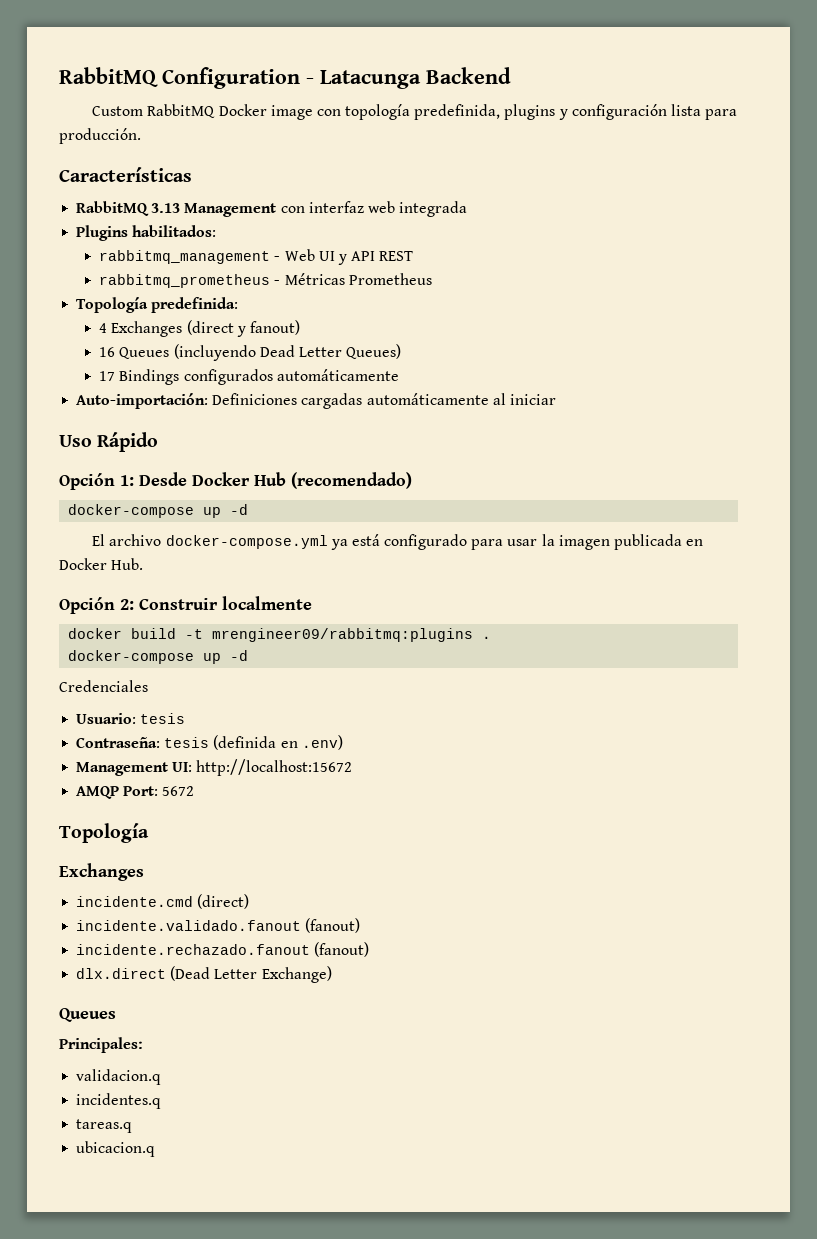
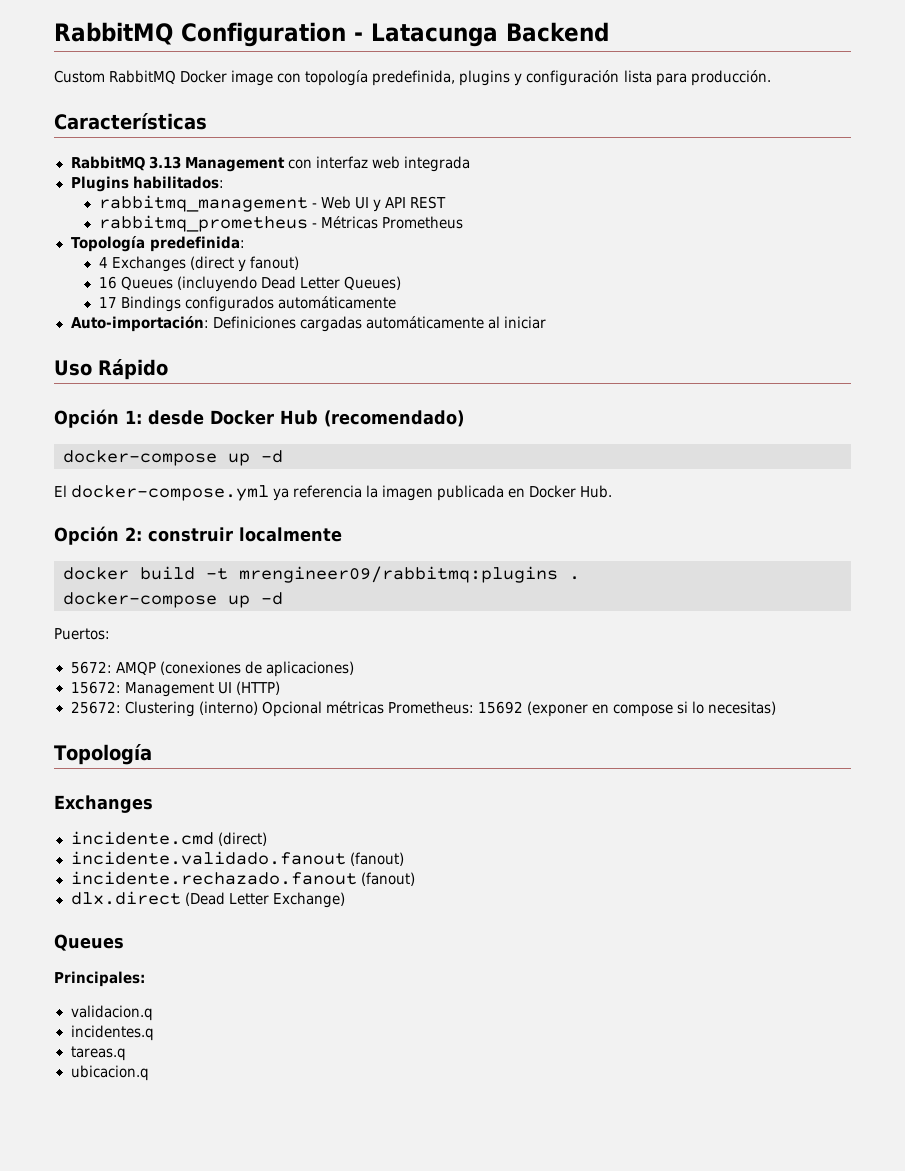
[139,472,187,486] Desde -> [148,410,204,425] desde
[109,534,162,546] archivo -> (67, 491) none
[351,534,538,550] está configurado para usar -> [293,485,363,498] referencia
[139,598,218,610] Construir -> [148,527,233,542] construir
[59,680,148,692] [76,713,186,724] [76,735,343,750] [76,759,353,776] [76,786,195,799] Credenciales // Usuario: tesis // Contraseña: tesis (definida en .env) // Management UI: http://localhost:15672 // AMQP Port: 5672 -> [54,628,110,640] [70,661,354,677] [70,681,280,697] [70,701,777,717] Puertos: // 5672: AMQP (conexiones de aplicaciones) // 15672: Management UI (HTTP) // 25672: Clustering (interno) Opcional métricas Prometheus: 15692 (exponer en compose si lo necesitas)

